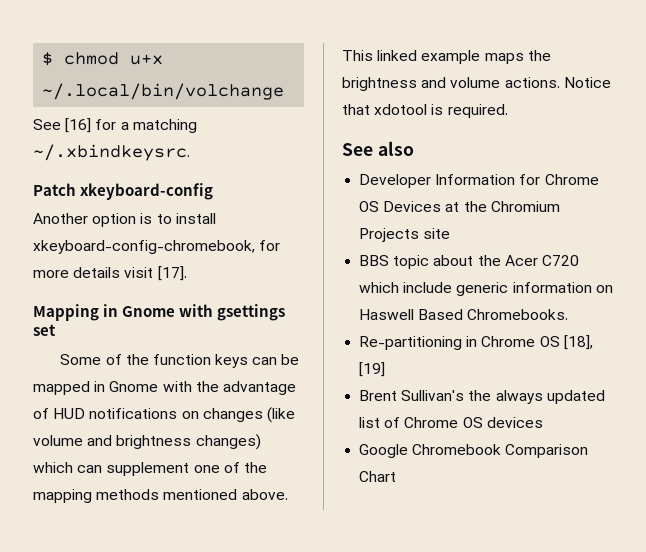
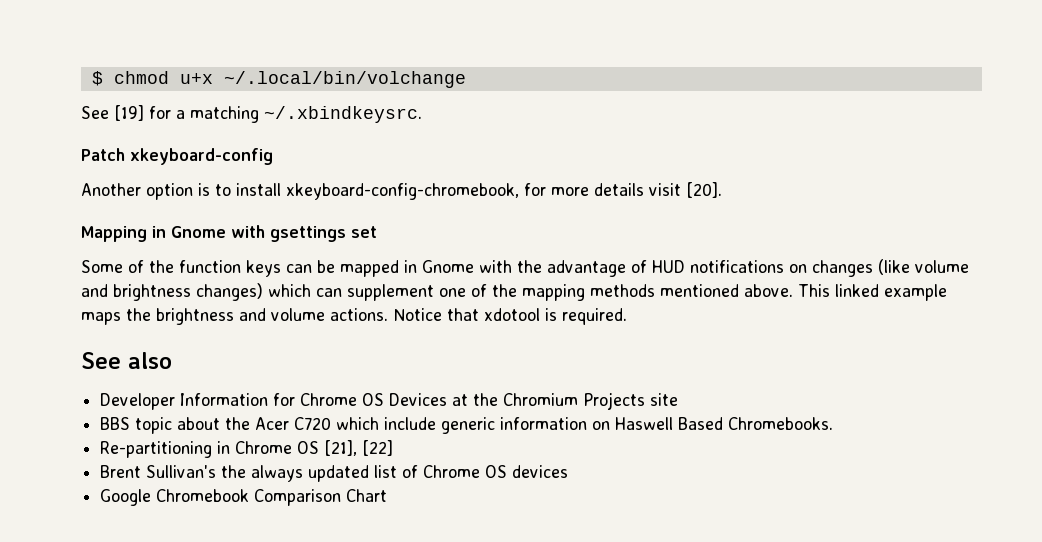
[65,118,92,133] [16] -> [114,105,144,121] [19]
[157,266,187,281] [17]. -> [686,182,722,198] [20].
[563,335,593,350] [359,362,386,377] [18], [19] -> [324,440,394,456] [21], [22]

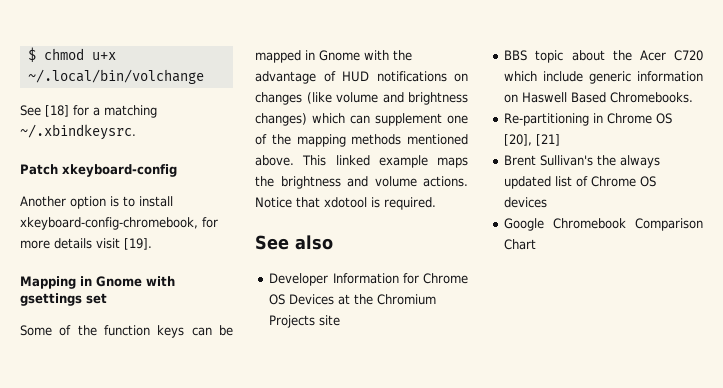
[114,105,144,121] [19] -> [45,105,69,117] [18]
[686,182,722,198] [20]. -> [124,238,152,250] [19].
[324,440,394,456] [21], [22] -> [504,134,561,146] [20], [21]

